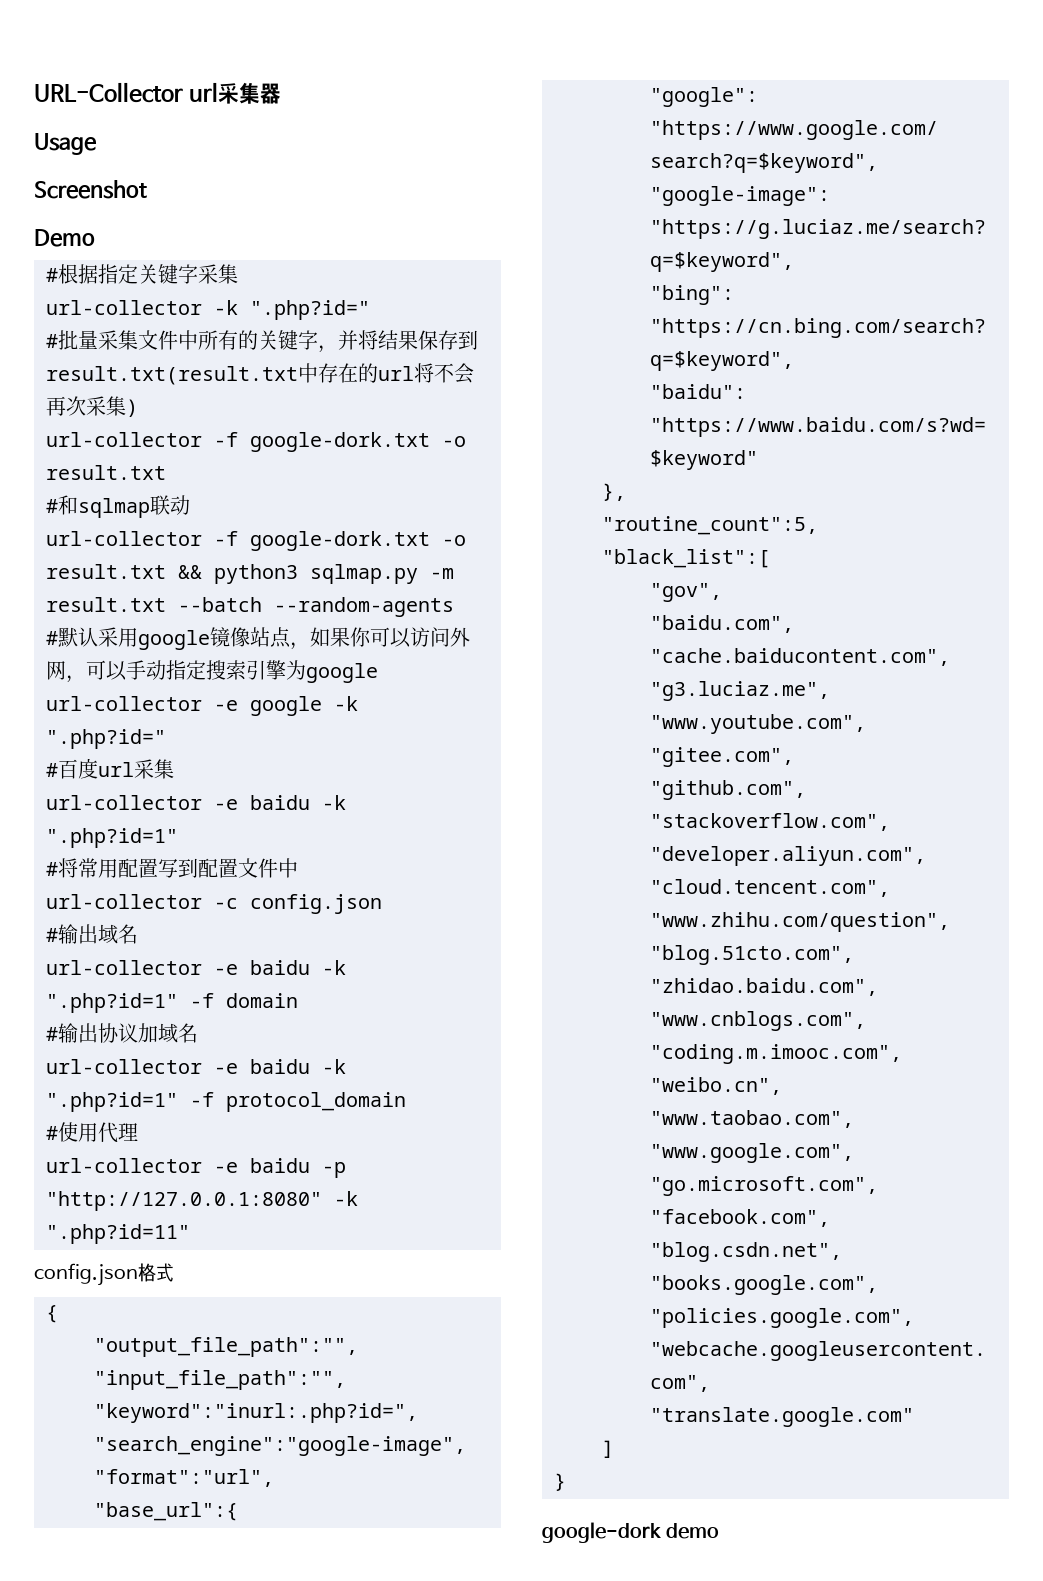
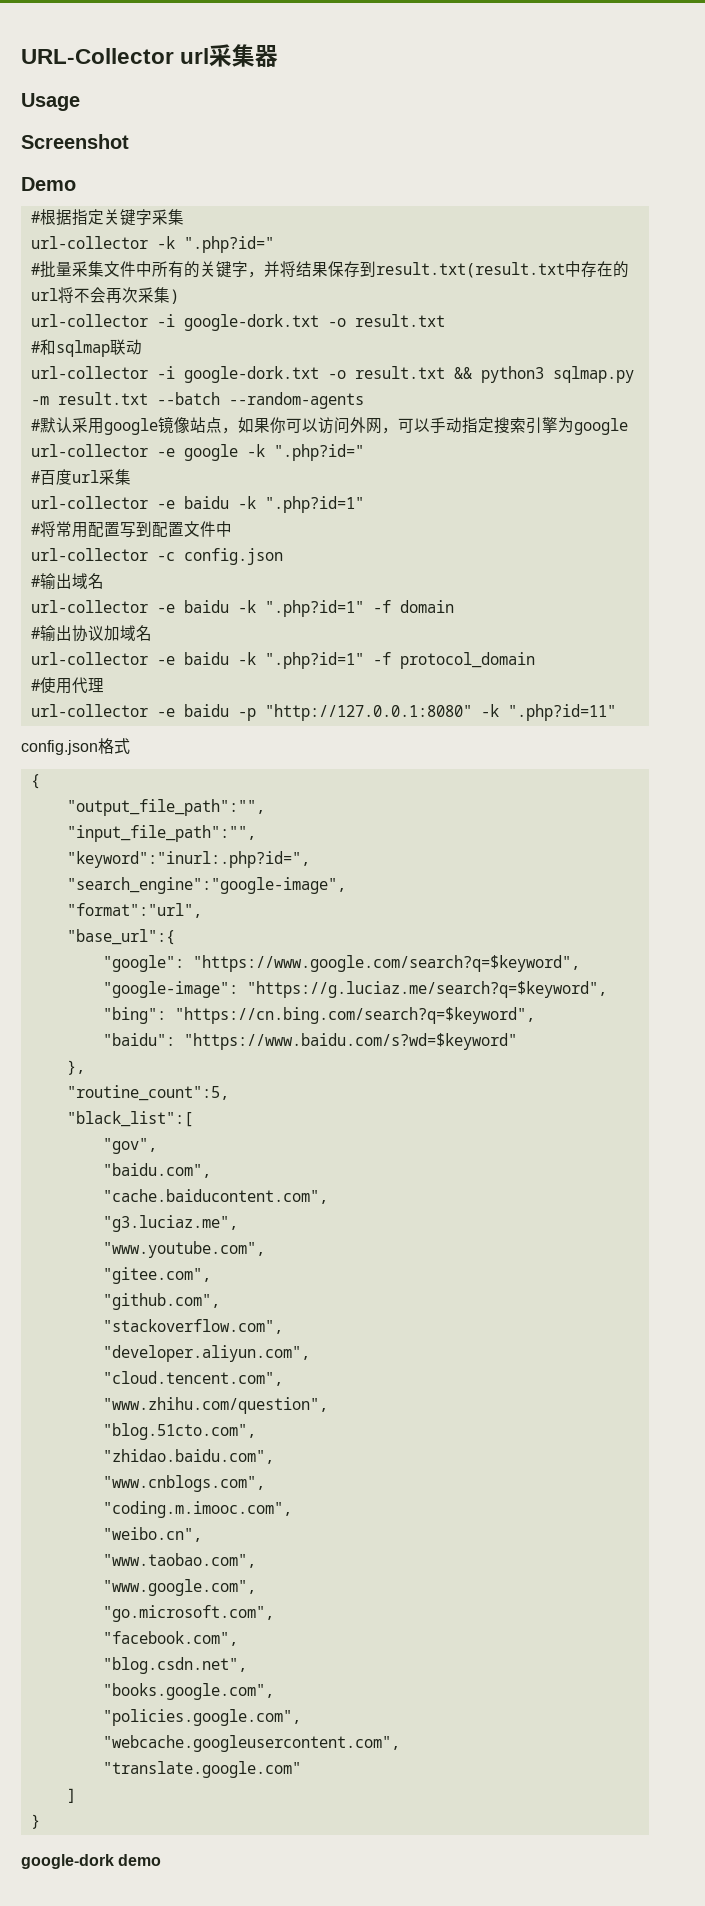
[214,432,238,447] -f -> [156,314,175,327] -i
[214,531,238,546] -f -> [156,366,175,379] -i

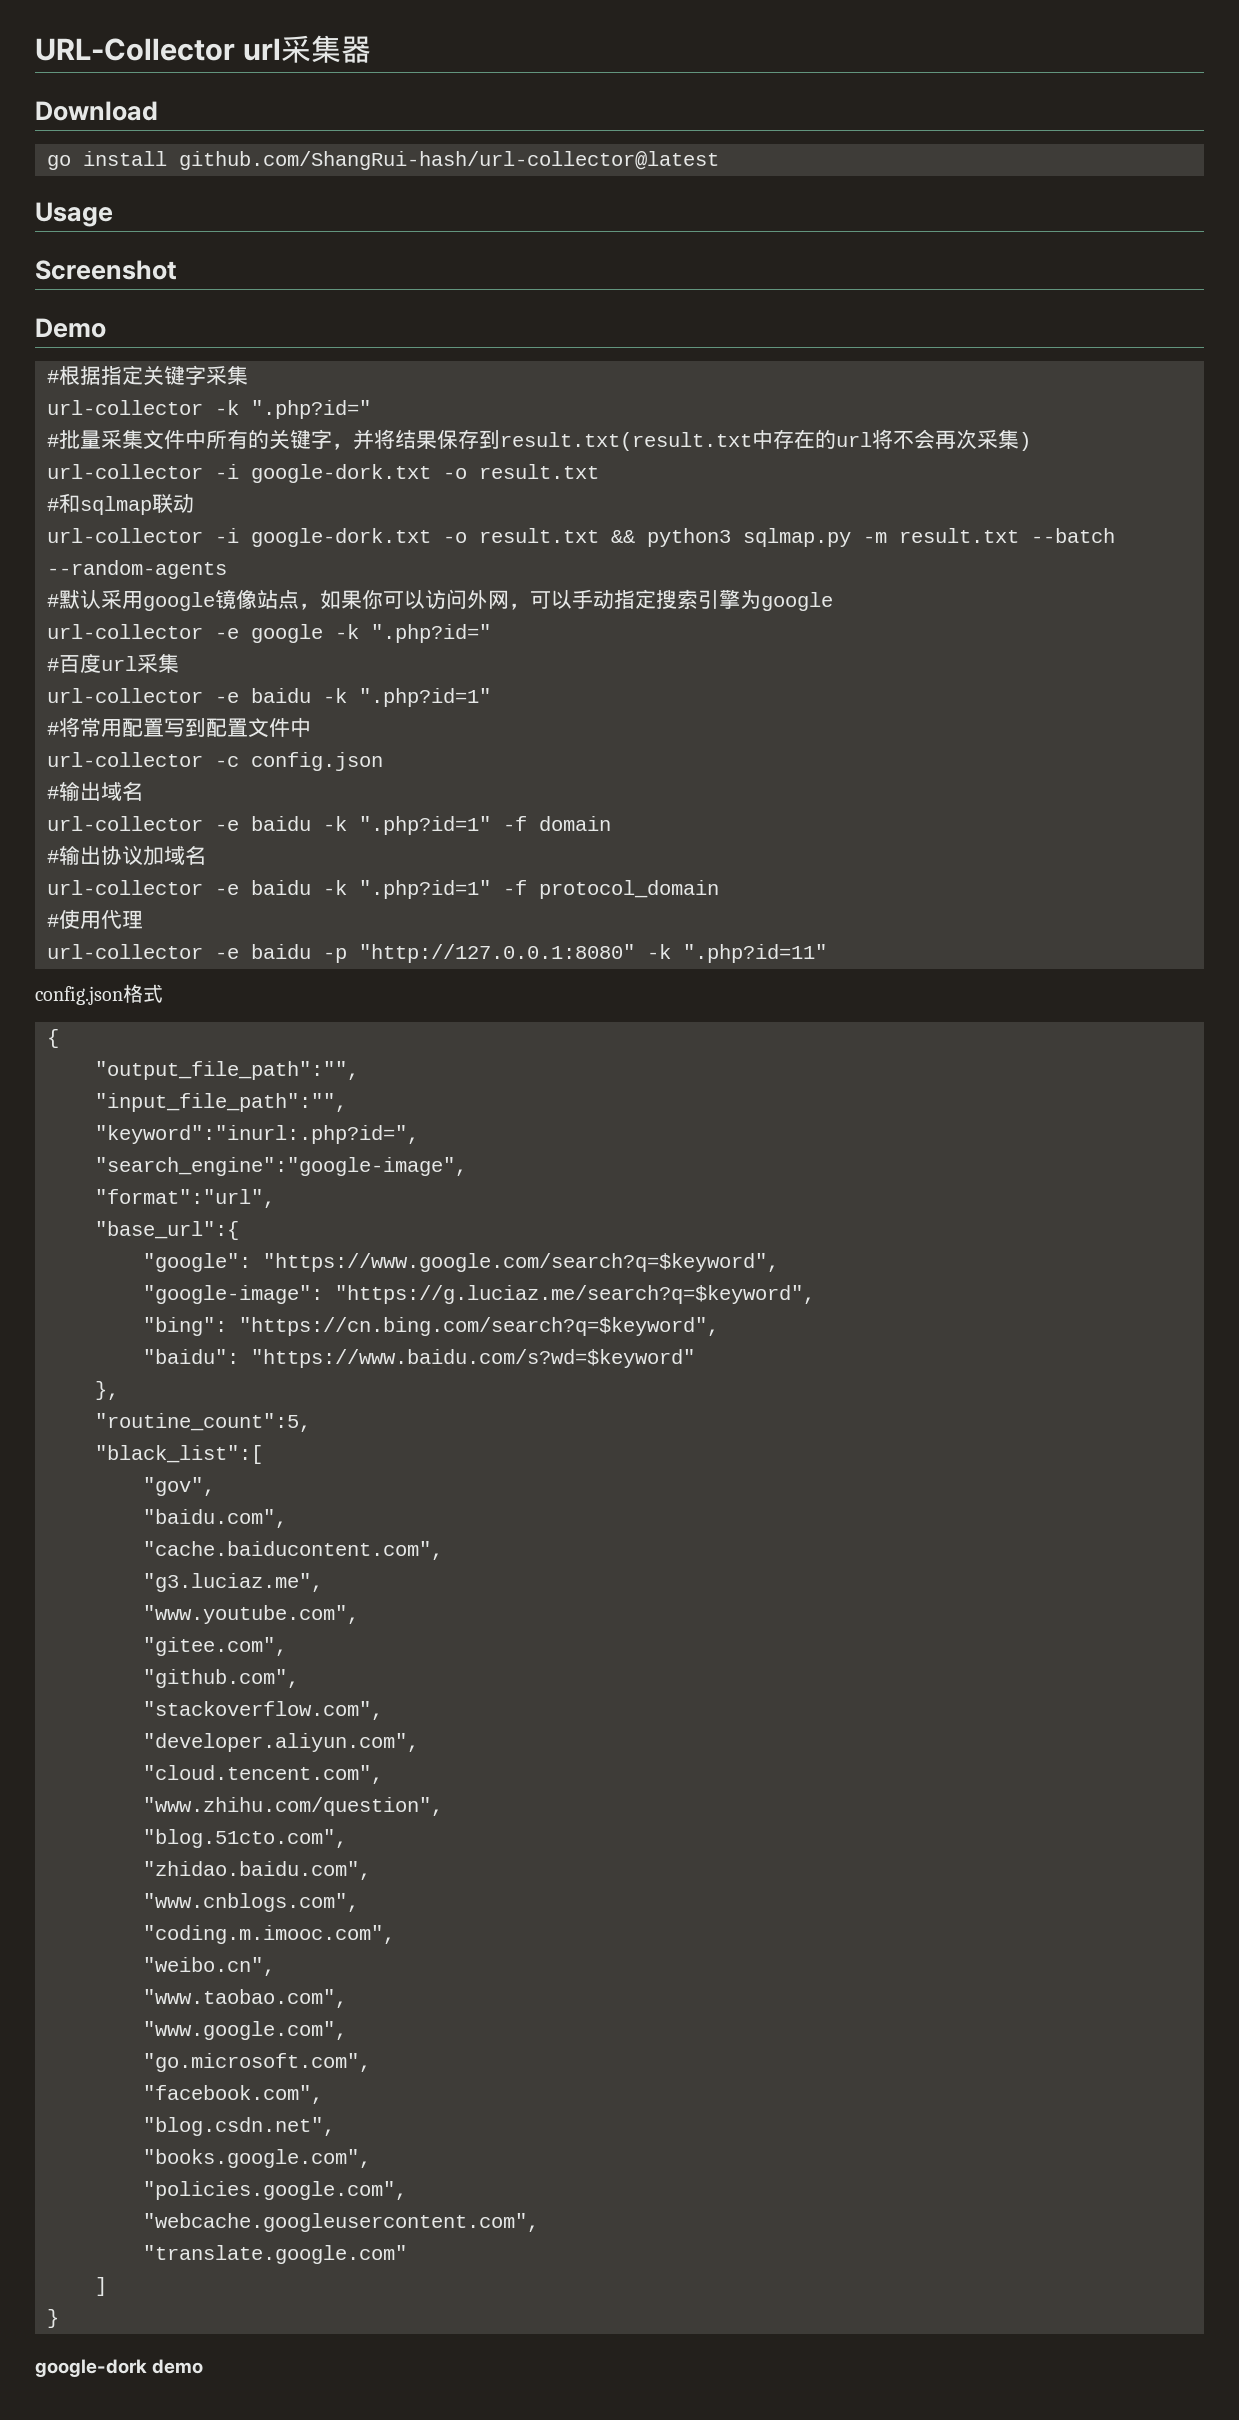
(279, 56) none -> [35,101,158,121] [47,151,719,170] // Download // go install github.com/ShangRui-hash/url-collector@latest

